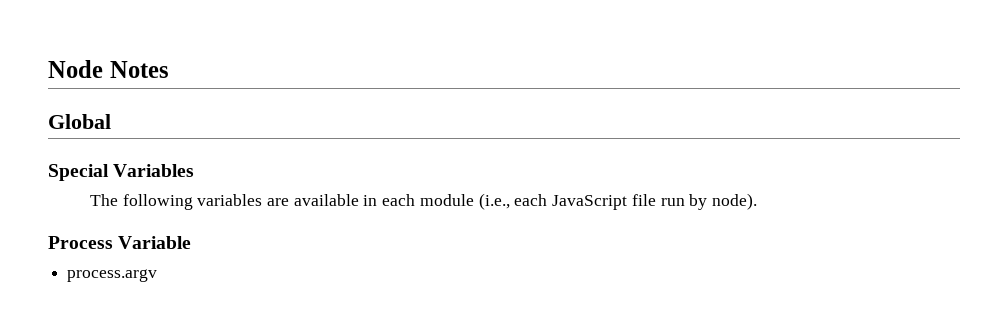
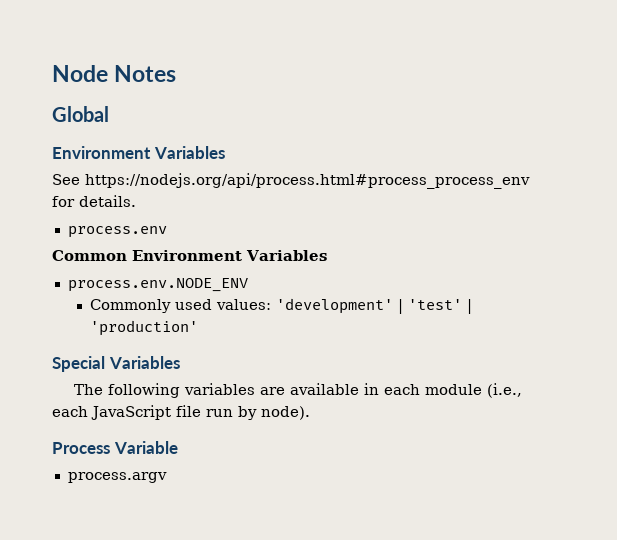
(111, 121) none -> [52,146,225,159] [52,173,530,189] [52,195,136,207] [67,226,167,238] [52,250,327,261] [67,278,248,292] [90,298,473,314] [90,320,199,336] // Environment Variables // See https://nodejs.org/api/process.html#process_process_env for details. // process.env // Common Environment Variables // process.env.NODE_ENV // Commonly used values: 'development' | 'test' | 'production'

